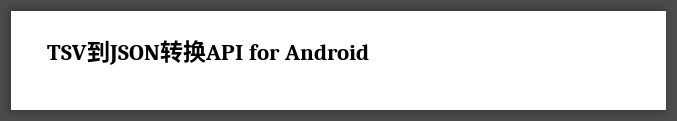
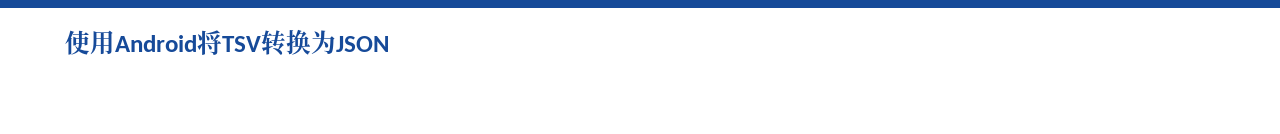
[47,40,370,65] TSV到JSON转换API for Android -> [65,29,389,56] 使用Android将TSV转换为JSON

